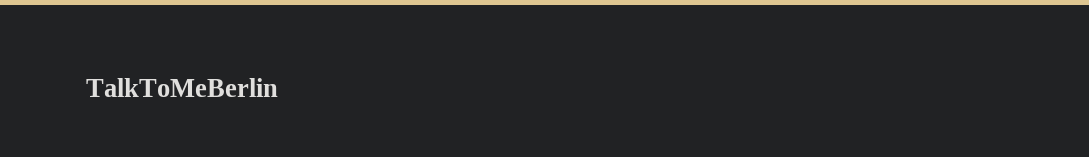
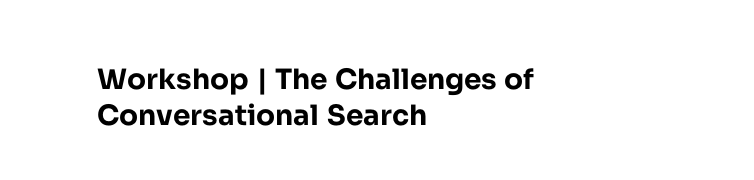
[86,78,278,97] TalkToMeBerlin -> [97,67,535,96] [97,103,427,126] Workshop | The Challenges of Conversational Search

